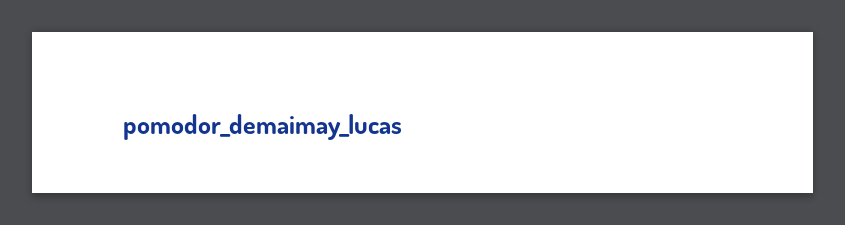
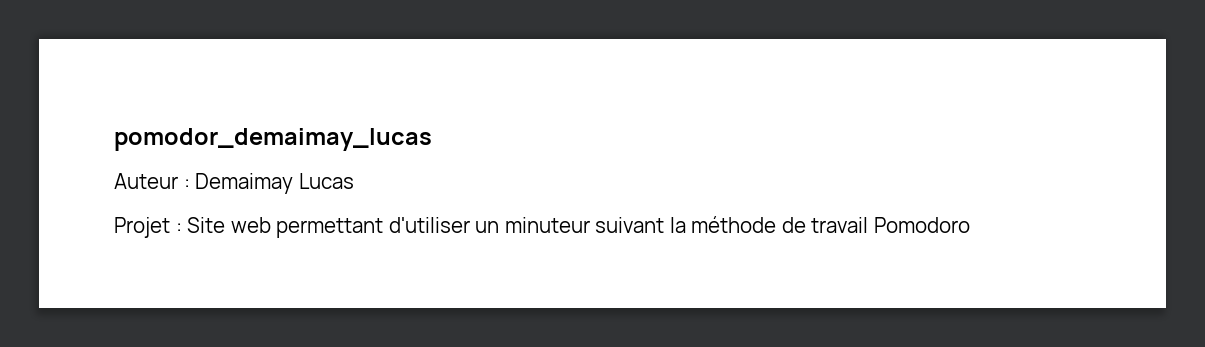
(402, 127) none -> [114,173,354,194] [114,216,970,238] // Auteur : Demaimay Lucas // Projet : Site web permettant d'utiliser un minuteur suivant la méthode de travail Pomodoro

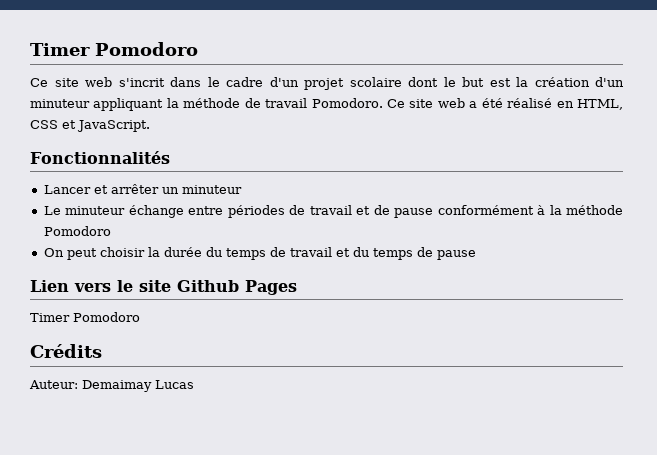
[114,128,432,151] [114,173,354,194] [114,216,970,238] pomodor_demaimay_lucas // Auteur : Demaimay Lucas // Projet : Site web permettant d'utiliser un minuteur suivant la méthode de travail Pomodoro -> [30,42,198,56] [30,77,624,90] [30,98,624,111] [30,120,150,132] [30,151,170,164] [43,184,242,194] [43,205,623,218] [43,226,111,236] [43,247,476,260] [30,280,297,295] [30,312,140,322] [30,344,102,358] [29,380,194,392] Timer Pomodoro // Ce site web s'incrit dans le cadre d'un projet scolaire dont le but est la création d'un minuteur appliquant la méthode de travail Pomodoro. Ce site web a été réalisé en HTML, CSS et JavaScript. // Fonctionnalités // Lancer et arrêter un minuteur // Le minuteur échange entre périodes de travail et de pause conformément à la méthode Pomodoro // On peut choisir la durée du temps de travail et du temps de pause // Lien vers le site Github Pages // Timer Pomodoro // Crédits // Auteur: Demaimay Lucas

